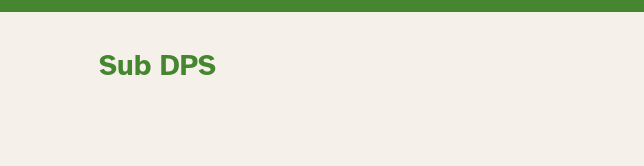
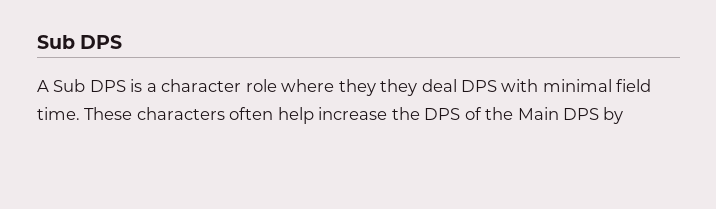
[99,55,216,75] Sub DPS -> [37,35,123,49] [37,79,652,96] [37,107,624,124] Sub DPS // A Sub DPS is a character role where they they deal DPS with minimal field time. These characters often help increase the DPS of the Main DPS by

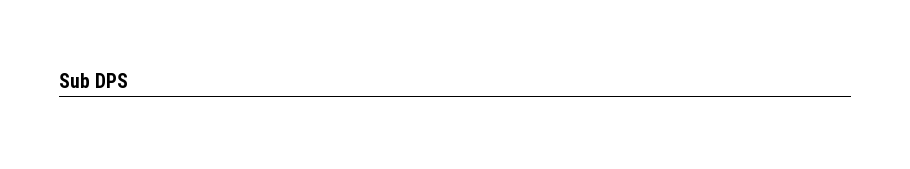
[37,35,123,49] [37,79,652,96] [37,107,624,124] Sub DPS // A Sub DPS is a character role where they they deal DPS with minimal field time. These characters often help increase the DPS of the Main DPS by -> [59,73,129,88] Sub DPS

